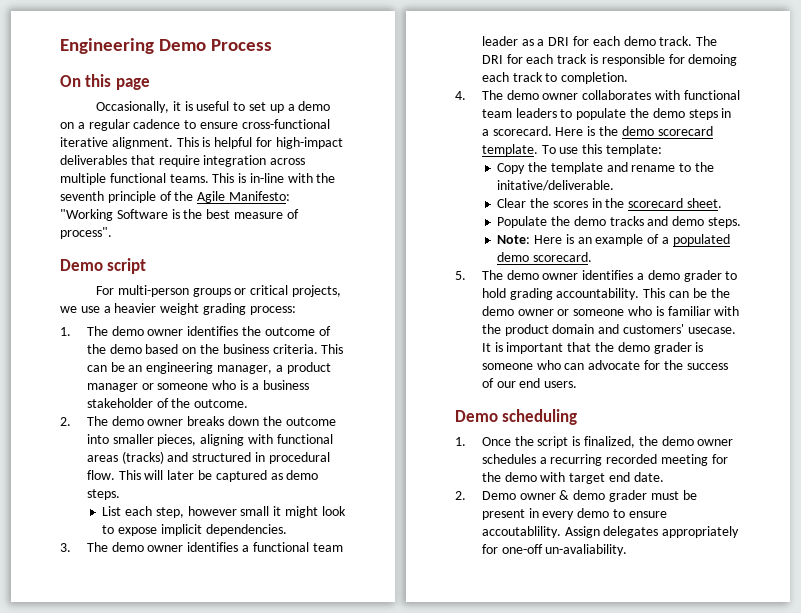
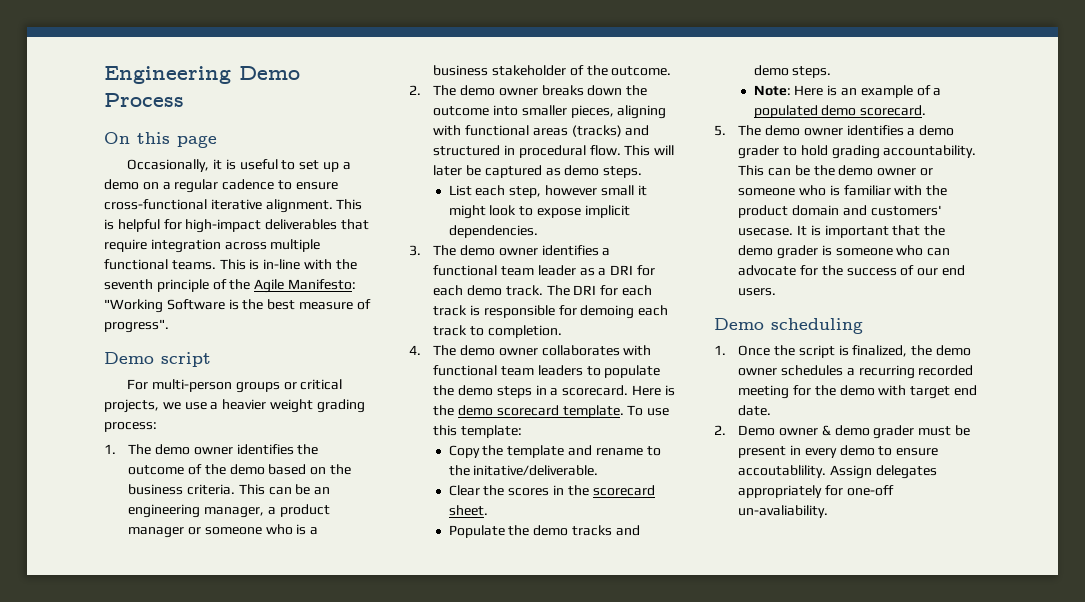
[60,227,112,239] process". -> [104,319,169,333] progress".

